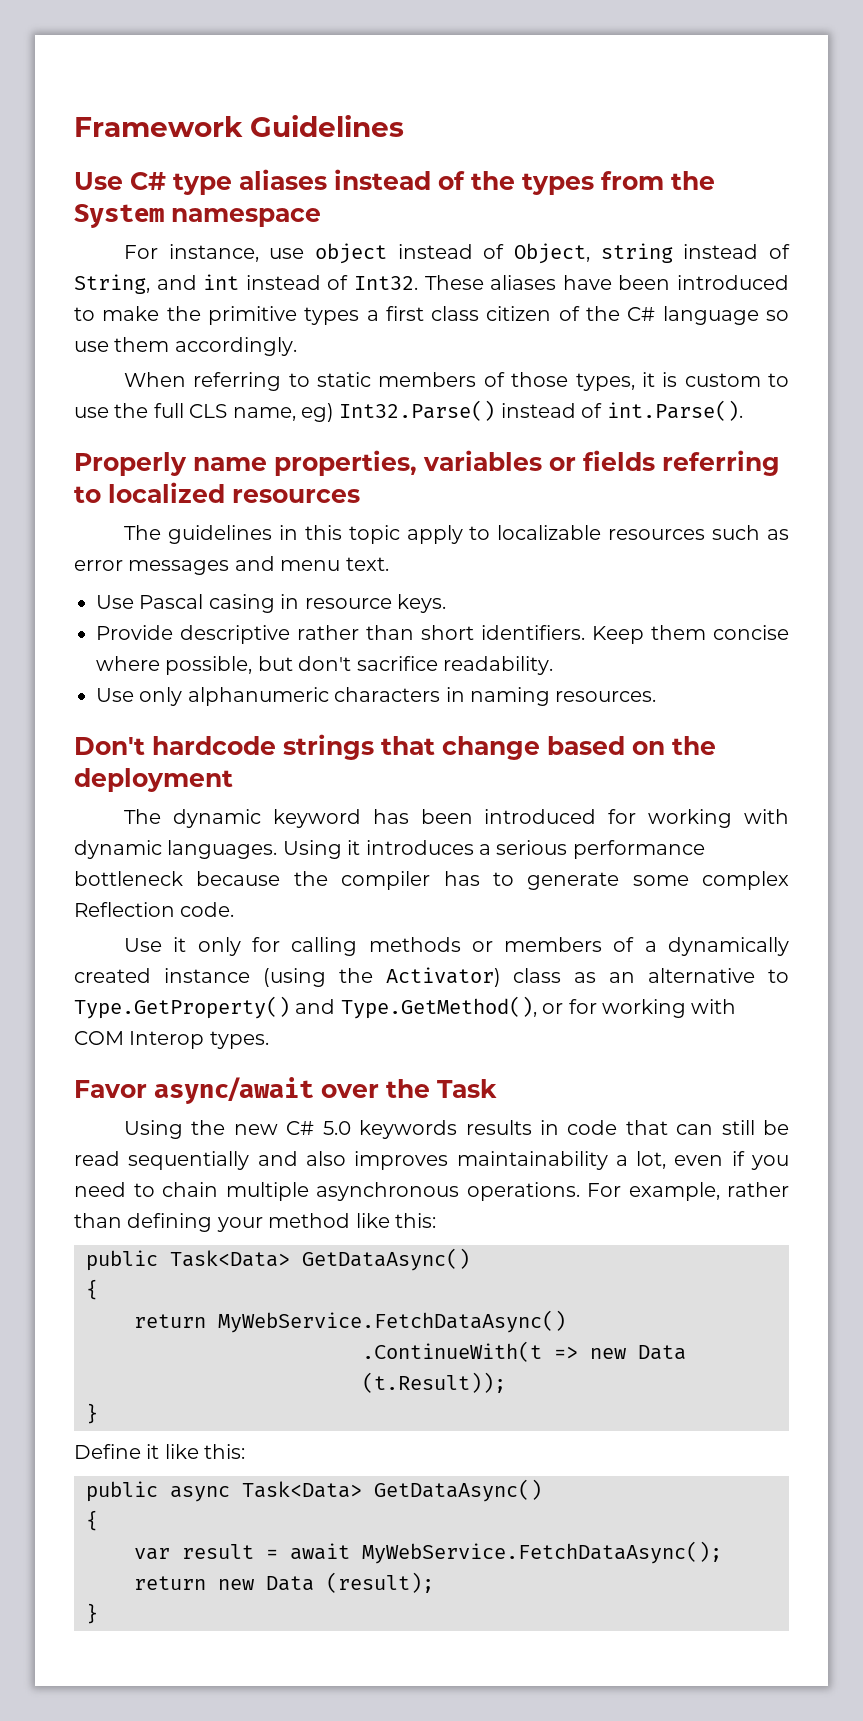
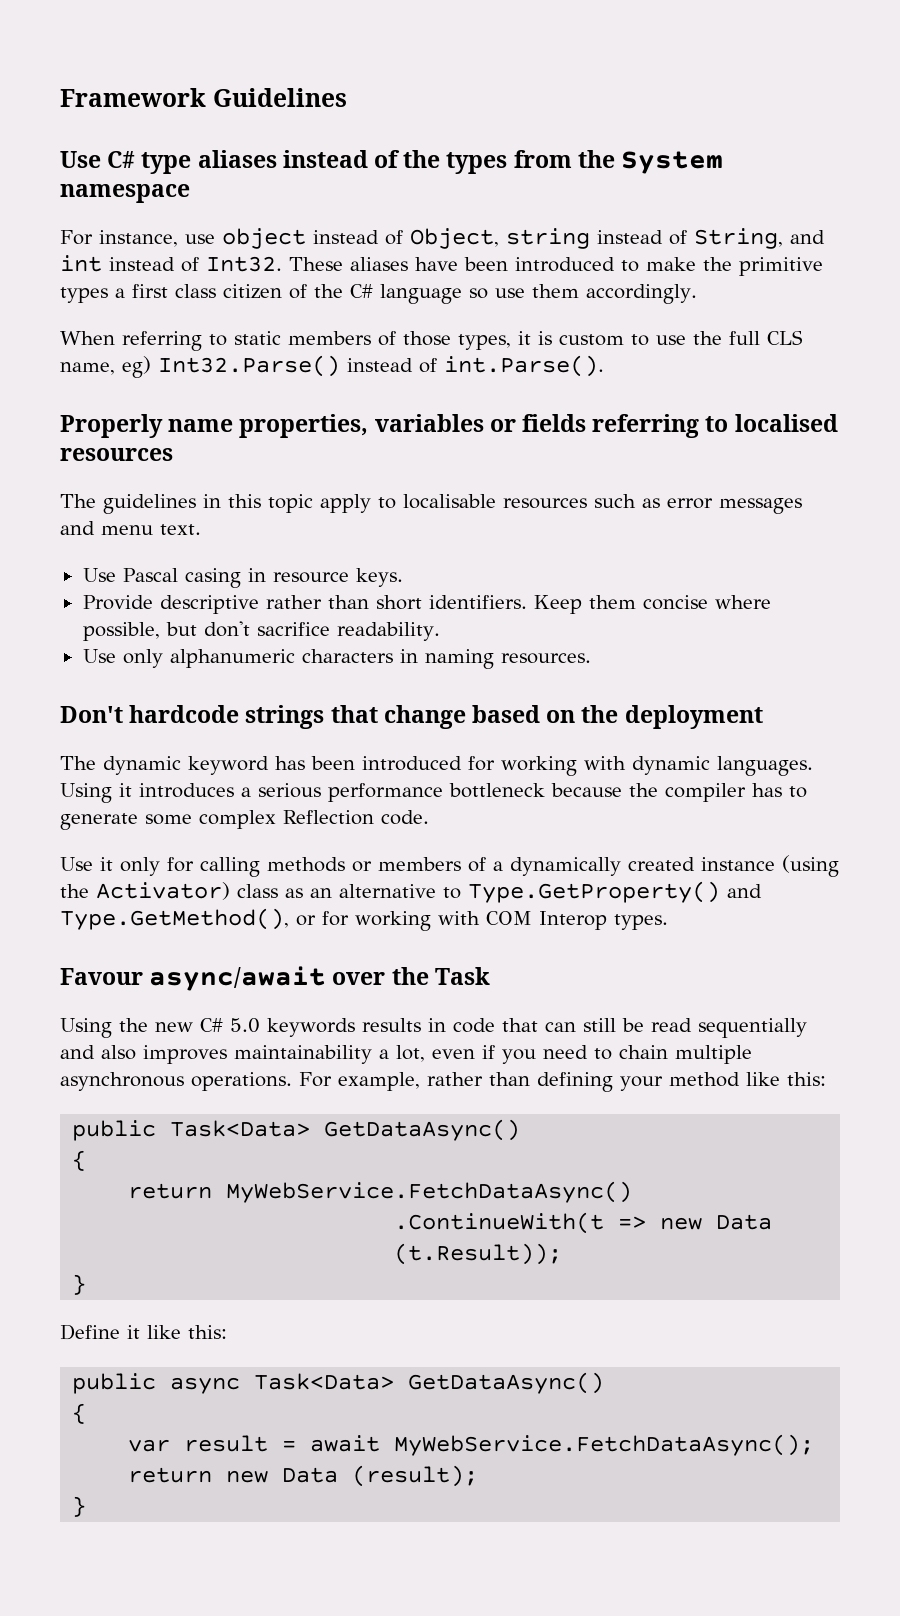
[108,482,225,503] localized -> [734,414,838,432] localised
[497,525,602,540] localizable -> [403,494,496,509] localisable
[74,1080,147,1098] Favor -> [60,968,143,985] Favour

